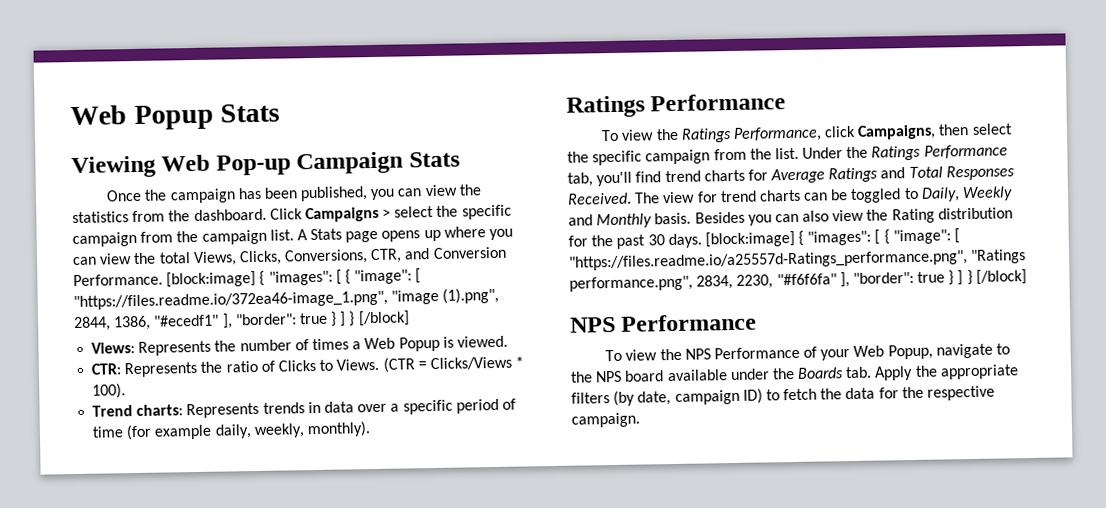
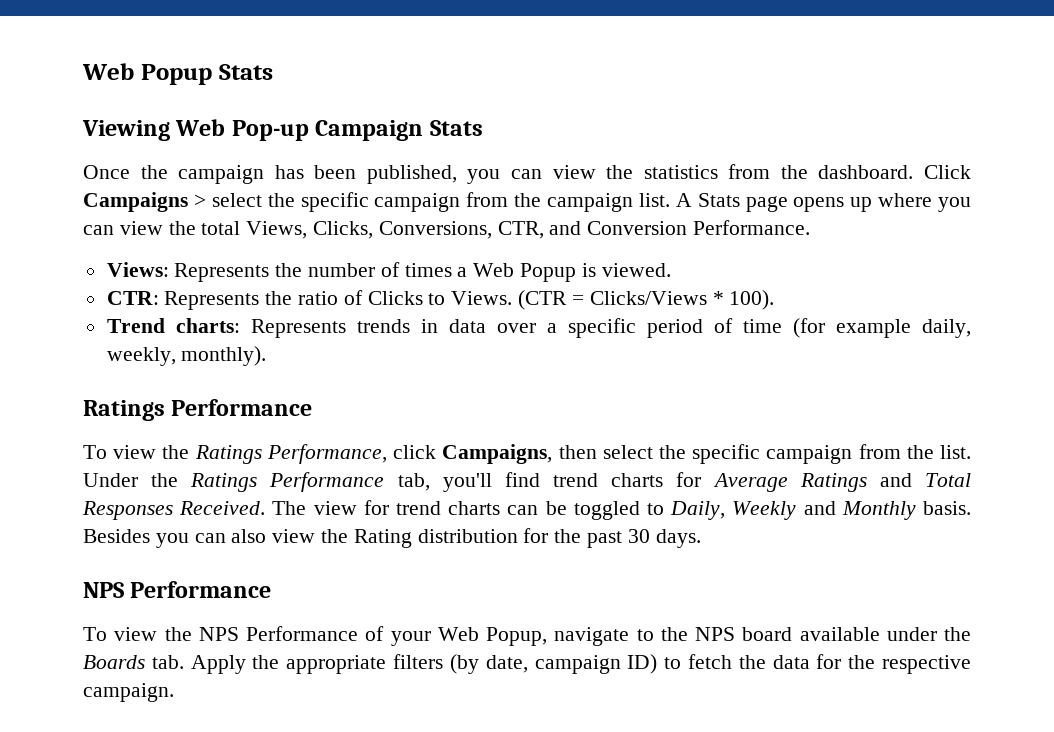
[166,268,422,288] [73,287,500,311] [73,310,410,332] [block:image] { "images": [ { "image": [ "https://files.readme.io/372ea46-image_1.png", "image (1).png", 2844, 1386, "#ecedf1" ], "border": true } ] } [/block] -> (811, 227) none
[704,228,961,248] [569,249,1027,271] [569,269,1027,292] [block:image] { "images": [ { "image": [ "https://files.readme.io/a25557d-Ratings_performance.png", "Ratings performance.png", 2834, 2230, "#f6f6fa" ], "border": true } ] } [/block] -> (701, 538) none

